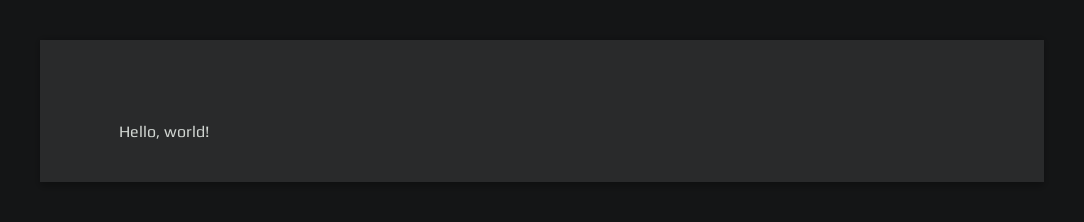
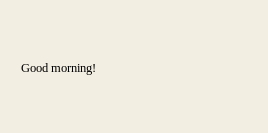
[119,125,210,139] Hello, world! -> [21,63,97,75] Good morning!

